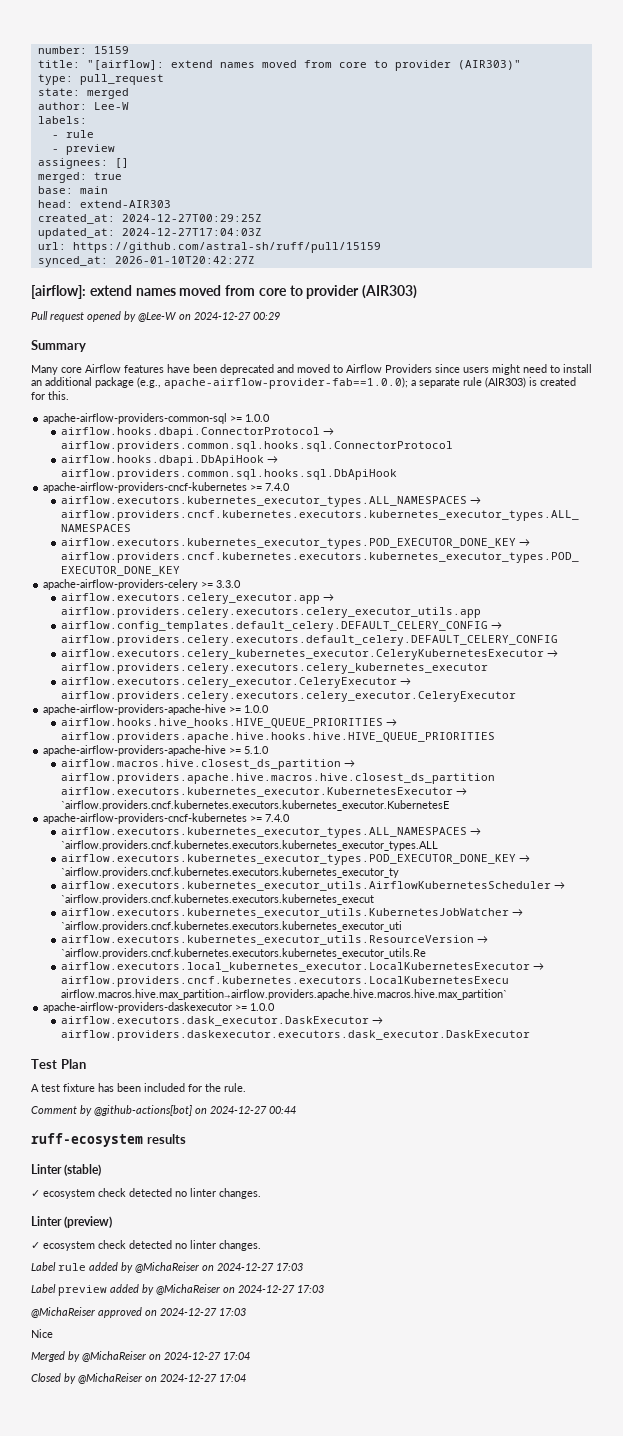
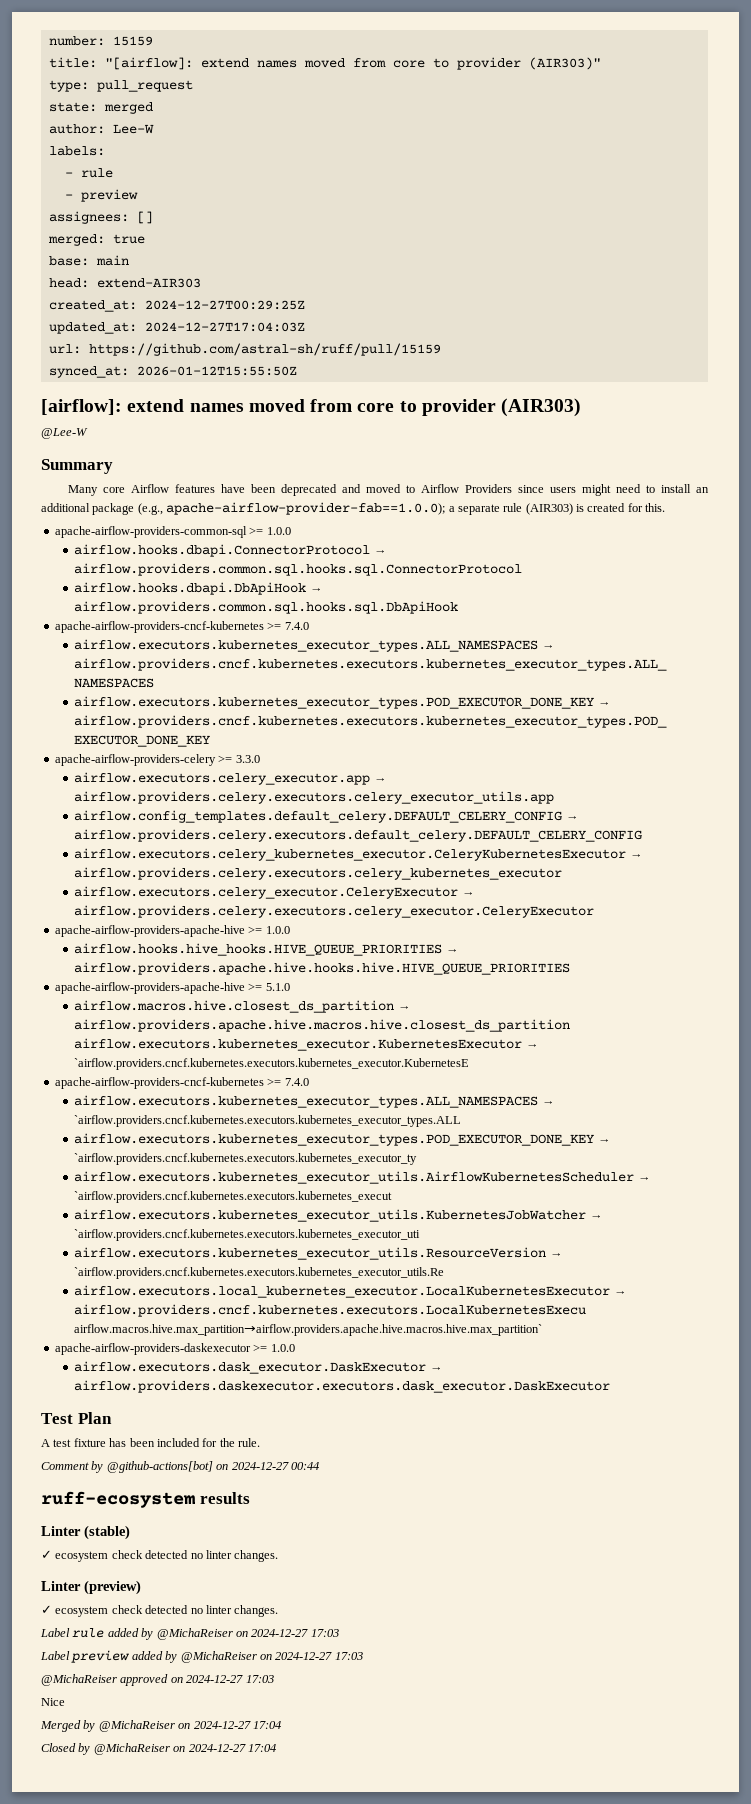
[114,256,255,264] 2026-01-10T20:42:27Z -> [136,366,297,376] 2026-01-12T15:55:50Z
[31,311,280,322] Pull request opened by @Lee-W on 2024-12-27 00:29 -> [41,428,88,439] @Lee-W

